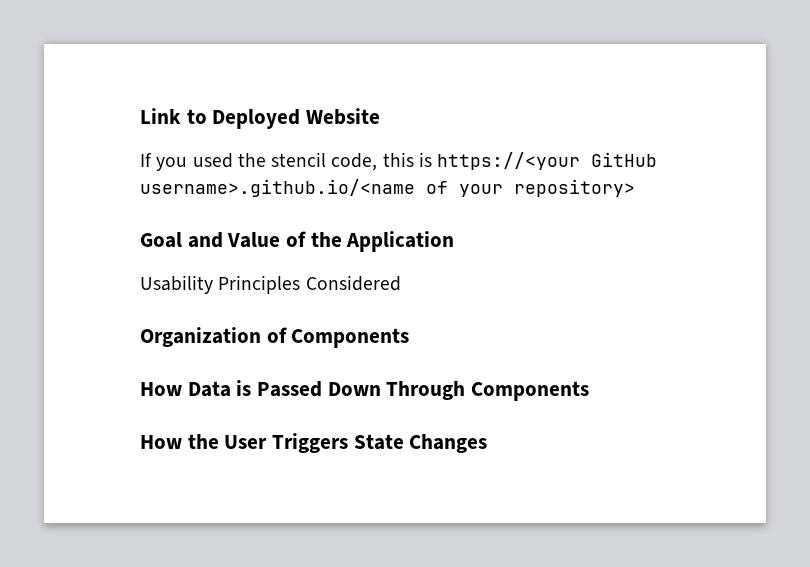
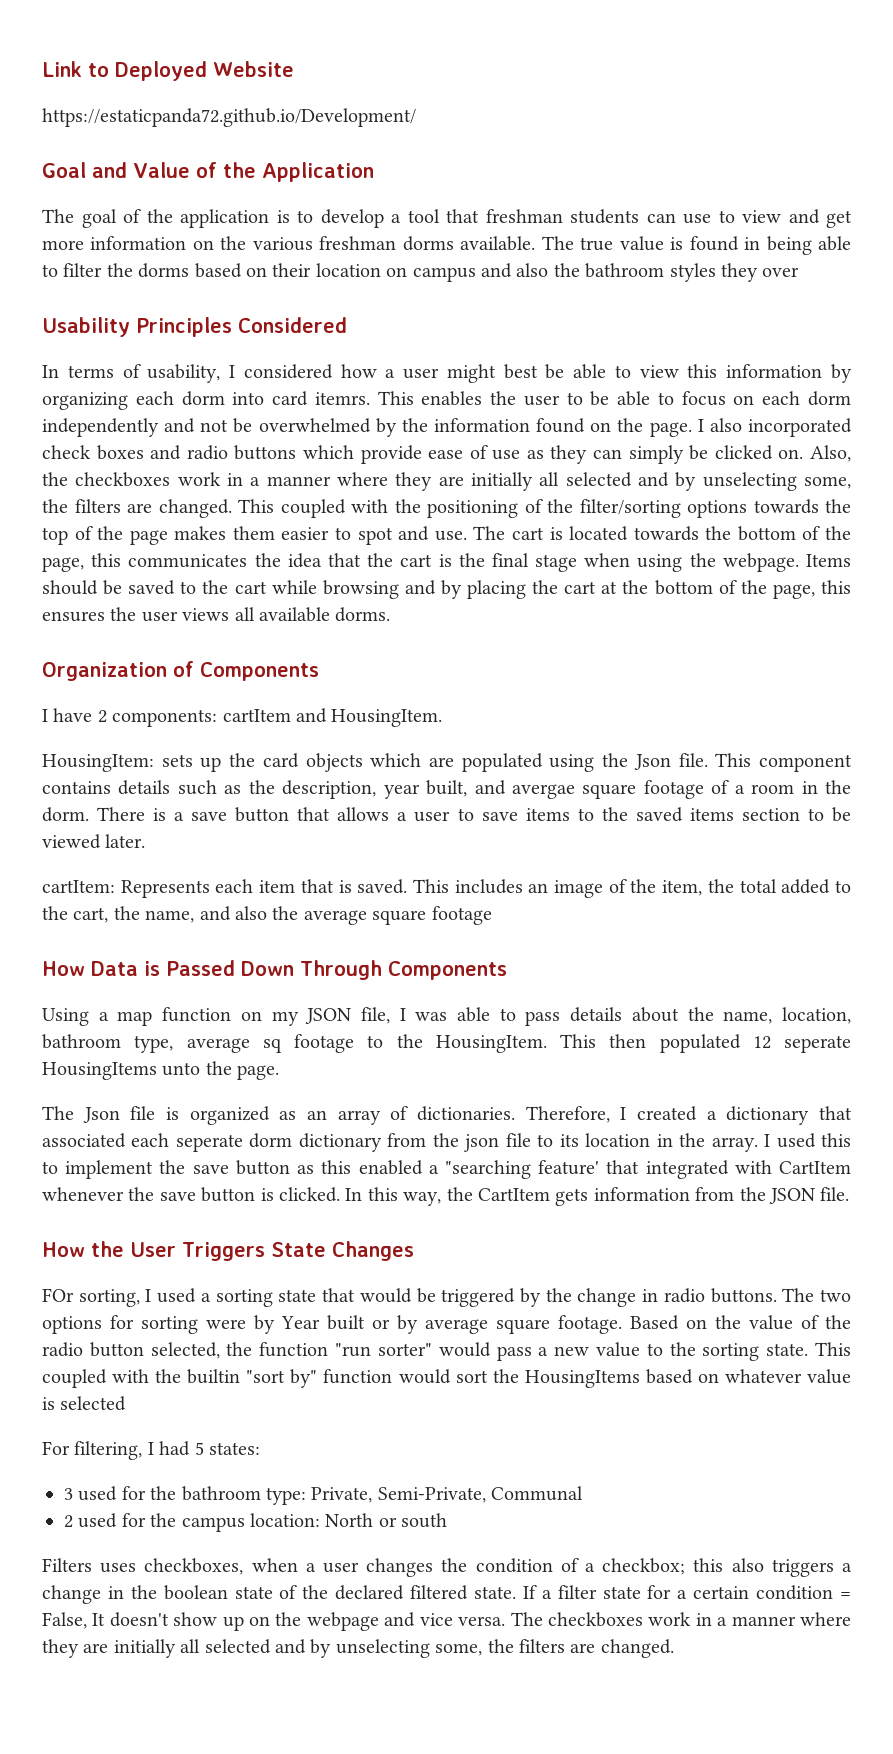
[140,152,658,171] [140,179,635,197] If you used the stencil code, this is https://<your GitHub username>.github.io/<name of your repository> -> [42,108,416,127] https://estaticpanda72.github.io/Development/
[140,275,401,294] [140,327,410,348] Usability Principles Considered // Organization of Components -> [42,209,852,228] [42,236,852,255] [42,263,800,282] [42,317,347,337] [42,364,852,383] [42,391,851,410] [42,418,852,437] [42,445,851,464] [42,472,852,491] [42,499,851,518] [42,526,851,545] [42,553,851,572] [42,580,851,599] [42,607,391,622] [42,661,319,681] [42,708,443,727] [42,753,852,772] [42,780,851,799] [42,807,852,822] [42,834,146,849] [42,879,852,898] [42,906,492,925] The goal of the application is to develop a tool that freshman students can use to view and get more information on the various freshman dorms available. The true value is found in being able to filter the dorms based on their location on campus and also the bathroom styles they over // Usability Principles Considered // In terms of usability, I considered how a user might best be able to view this information by organizing each dorm into card itemrs. This enables the user to be able to focus on each dorm independently and not be overwhelmed by the information found on the page. I also incorporated check boxes and radio buttons which provide ease of use as they can simply be clicked on. Also, the checkboxes work in a manner where they are initially all selected and by unselecting some, the filters are changed. This coupled with the positioning of the filter/sorting options towards the top of the page makes them easier to spot and use. The cart is located towards the bottom of the page, this communicates the idea that the cart is the final stage when using the webpage. Items should be saved to the cart while browsing and by placing the cart at the bottom of the page, this ensures the user views all available dorms. // Organization of Components // I have 2 components: cartItem and HousingItem. // HousingItem: sets up the card objects which are populated using the Json file. This component contains details such as the description, year built, and avergae square footage of a room in the dorm. There is a save button that allows a user to save items to the saved items section to be viewed later. // cartItem: Represents each item that is saved. This includes an image of the item, the total added to the cart, the name, and also the average square footage
(590, 391) none -> [42,1007,852,1026] [42,1034,851,1053] [42,1061,280,1080] [42,1106,852,1125] [42,1133,852,1152] [42,1160,851,1179] [42,1187,850,1206] // Using a map function on my JSON file, I was able to pass details about the name, location, bathroom type, average sq footage to the HousingItem. This then populated 12 seperate HousingItems unto the page. // The Json file is organized as an array of dictionaries. Therefore, I created a dictionary that associated each seperate dorm dictionary from the json file to its location in the array. I used this to implement the save button as this enabled a "searching feature' that integrated with CartItem whenever the save button is clicked. In this way, the CartItem gets information from the JSON file.
(488, 443) none -> [42,1288,851,1307] [42,1315,851,1334] [42,1342,851,1361] [42,1369,851,1388] [42,1396,127,1411] [42,1441,260,1460] [64,1486,584,1505] [64,1513,448,1532] [42,1558,853,1577] [42,1585,852,1604] [42,1612,851,1631] [42,1639,674,1658] // FOr sorting, I used a sorting state that would be triggered by the change in radio buttons. The two options for sorting were by Year built or by average square footage. Based on the value of the radio button selected, the function "run sorter" would pass a new value to the sorting state. This coupled with the builtin "sort by" function would sort the HousingItems based on whatever value is selected // For filtering, I had 5 states: // 3 used for the bathroom type: Private, Semi-Private, Communal // 2 used for the campus location: North or south // Filters uses checkboxes, when a user changes the condition of a checkbox; this also triggers a change in the boolean state of the declared filtered state. If a filter state for a certain condition = False, It doesn't show up on the webpage and vice versa. The checkboxes work in a manner where they are initially all selected and by unselecting some, the filters are changed.

